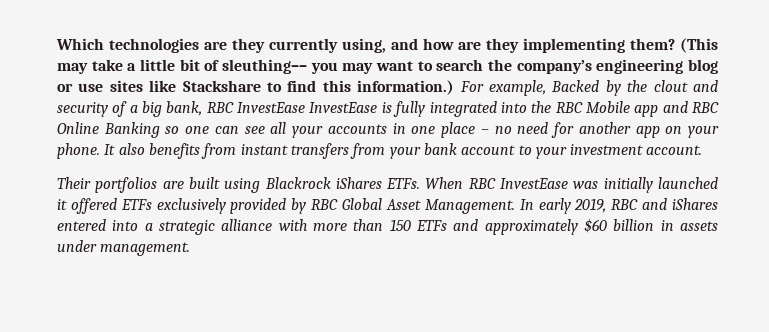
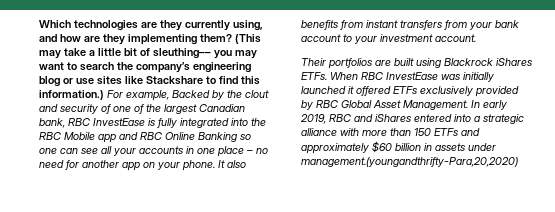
[129,101,163,117] a big -> [113,104,245,114] one of the largest Canadian
[309,102,378,113] InvestEase -> (145, 122) none
[100,242,191,256] management. -> [301,157,518,167] management.(youngandthrifty-Para,20,2020)

